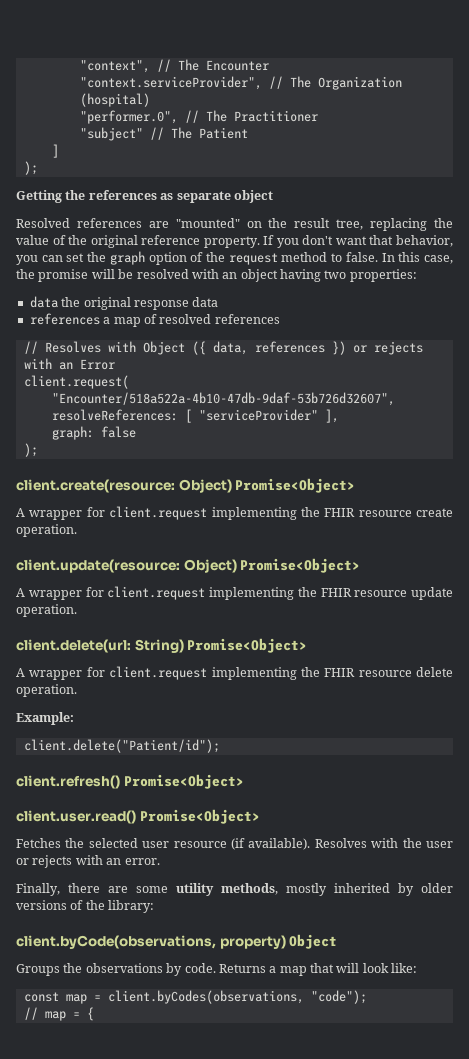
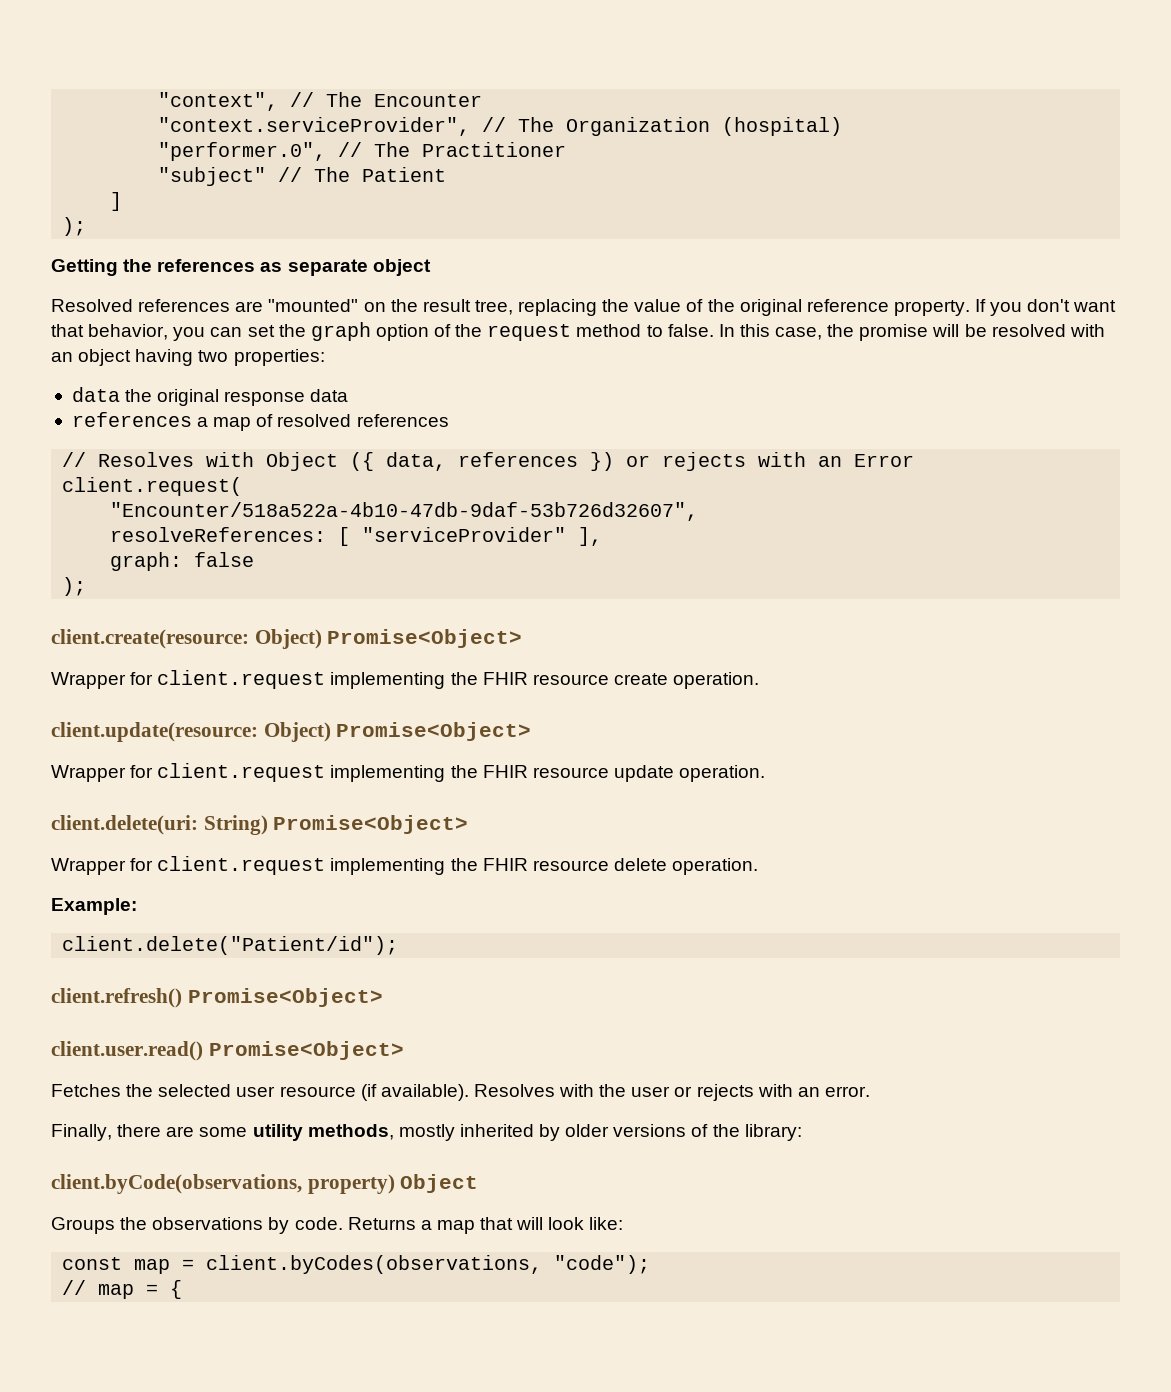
[16,508,83,520] A wrapper -> [51,672,126,689] Wrapper
[16,588,82,600] A wrapper -> [51,765,126,782] Wrapper
[16,639,131,653] client.delete(url: -> [51,815,198,835] client.delete(uri:
[16,668,83,680] A wrapper -> [51,858,126,875] Wrapper

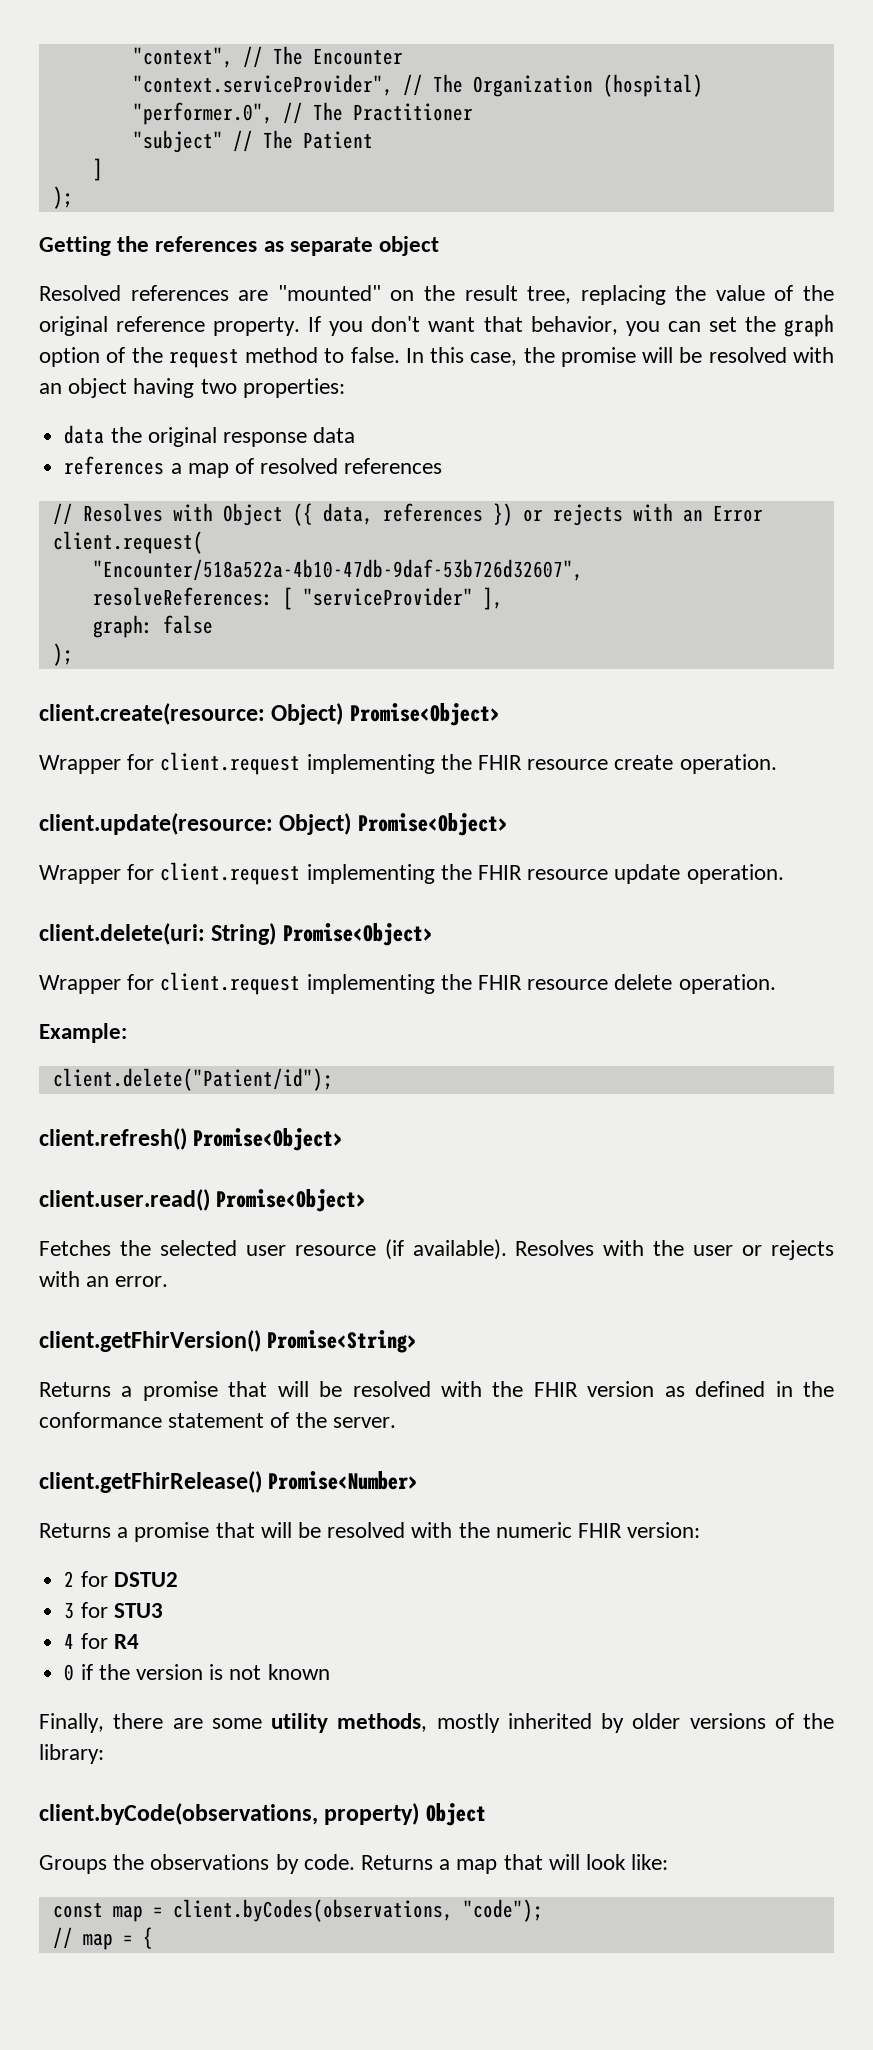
(870, 1091) none -> [39,1330,418,1353] [39,1381,835,1401] [39,1412,396,1428] [39,1471,419,1493] [39,1522,701,1542] [64,1571,178,1587] [64,1602,163,1619] [64,1633,139,1649] [64,1664,330,1681] // client.getFhirVersion() Promise<String> // Returns a promise that will be resolved with the FHIR version as defined in the conformance statement of the server. // client.getFhirRelease() Promise<Number> // Returns a promise that will be resolved with the numeric FHIR version: // 2 for DSTU2 // 3 for STU3 // 4 for R4 // 0 if the version is not known

